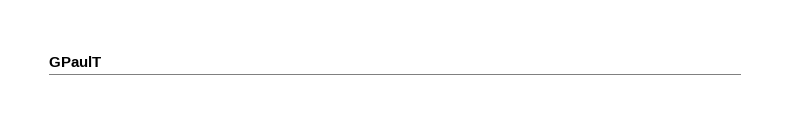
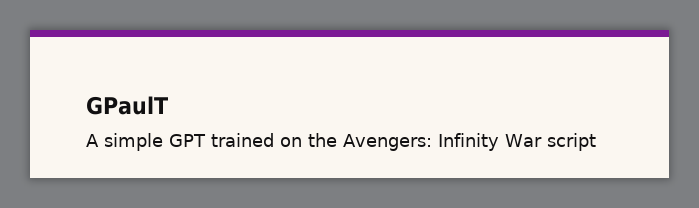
(101, 61) none -> [86,133,596,151] // A simple GPT trained on the Avengers: Infinity War script

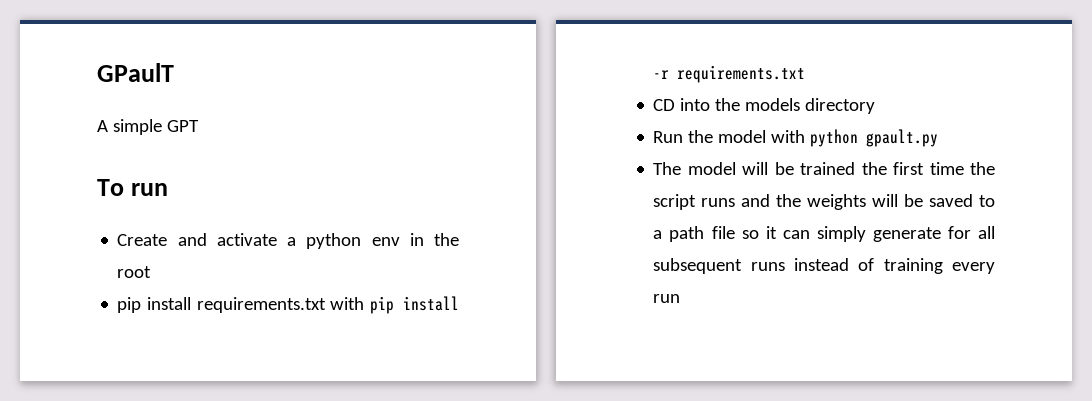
[211,133,596,151] trained on the Avengers: Infinity War script -> [97,179,169,196] [117,233,459,249] [117,266,152,278] [117,296,459,314] [653,65,806,83] [653,98,876,114] [653,129,939,147] [653,162,995,175] [653,194,995,210] [653,226,995,242] [653,258,995,274] [653,294,681,303] // To run // Create and activate a python env in the root // pip install requirements.txt with pip install -r requirements.txt // CD into the models directory // Run the model with python gpault.py // The model will be trained the first time the script runs and the weights will be saved to a path file so it can simply generate for all subsequent runs instead of training every run

